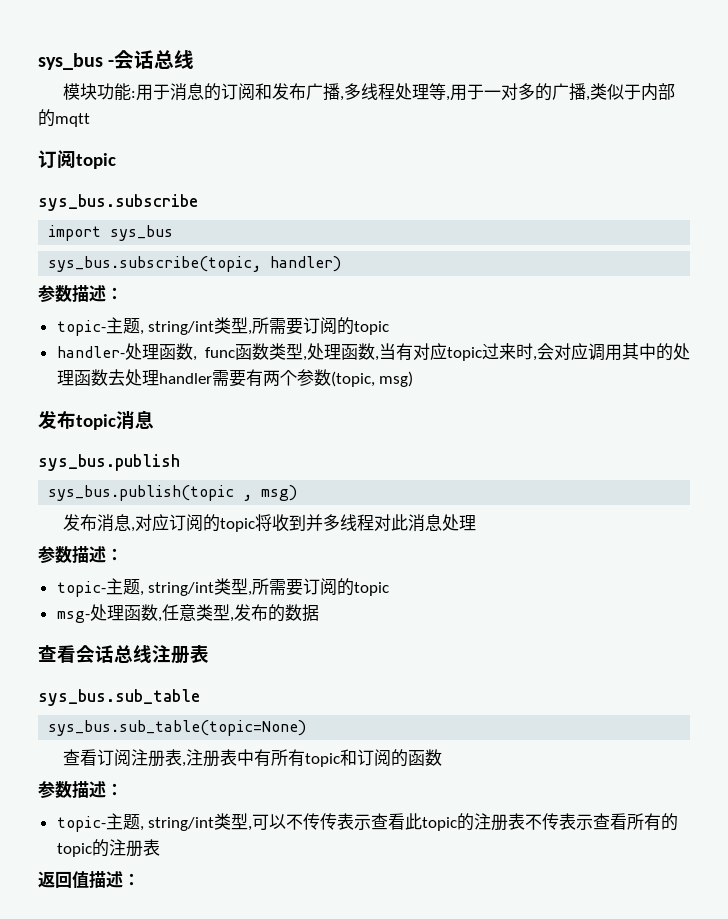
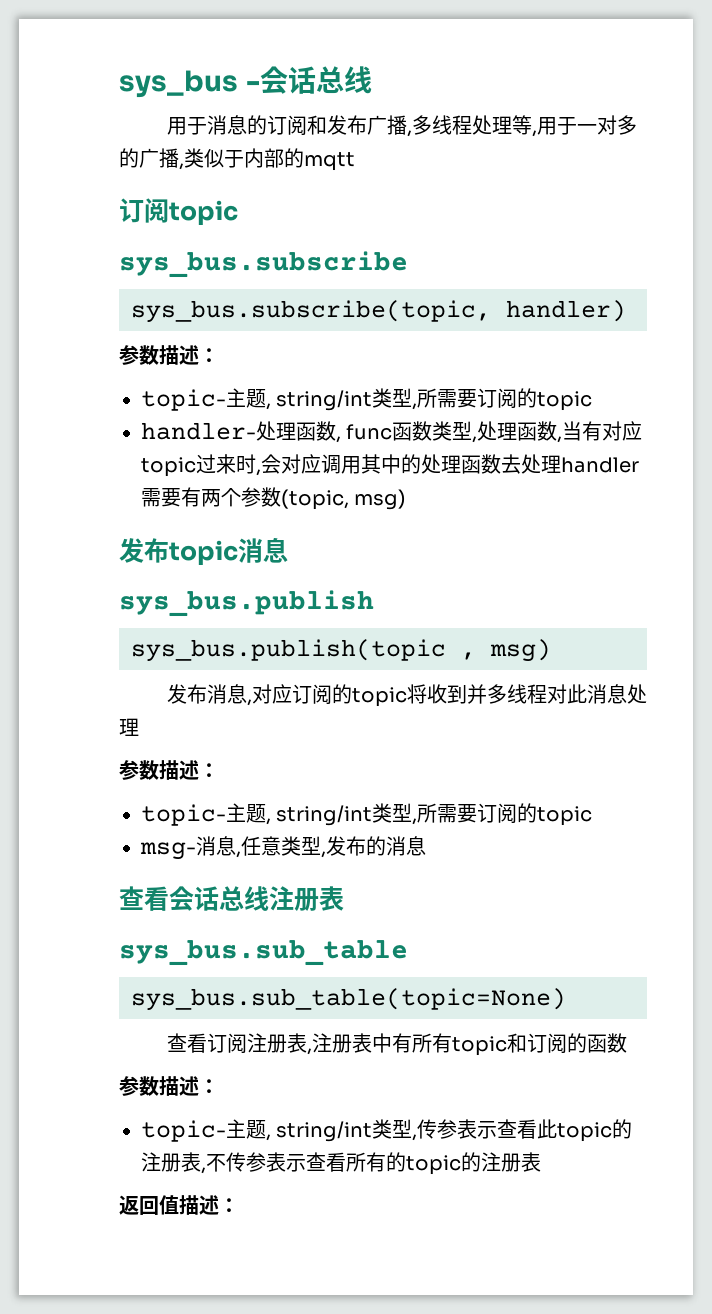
[62,83,136,101] 模块功能: -> (372, 80) none
[48,225,174,241] // import sys_bus -> (408, 264) none
[89,604,158,621] 处理函数 -> [196,836,236,856] 消息
[284,604,319,622] 数据 -> [386,836,426,856] 消息
[252,813,338,830] 可以不传传 -> [417,1119,458,1139] 传参
[525,813,560,830] 不传 -> [201,1152,266,1174] ,不传参

